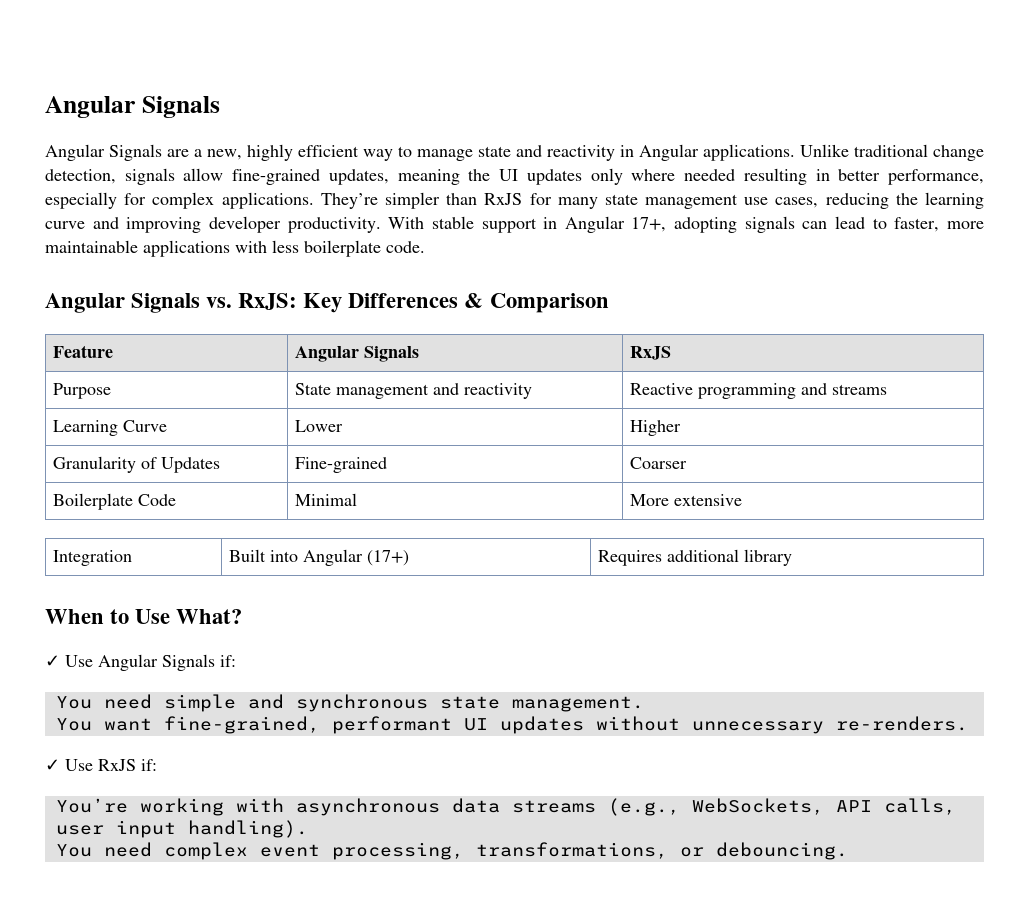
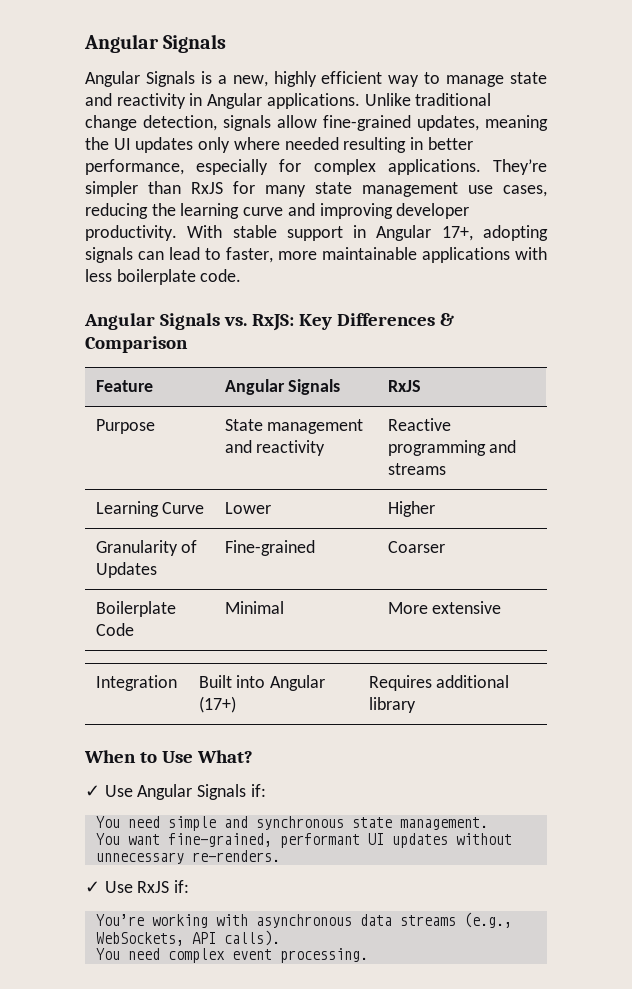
[167,149,189,157] are -> [200,71,212,84] is
[883,798,956,815] [55,820,308,838] calls, user input handling). -> [223,930,280,946] calls).
[331,842,848,860] processing, transformations, or debouncing. -> [279,948,368,963] processing.

